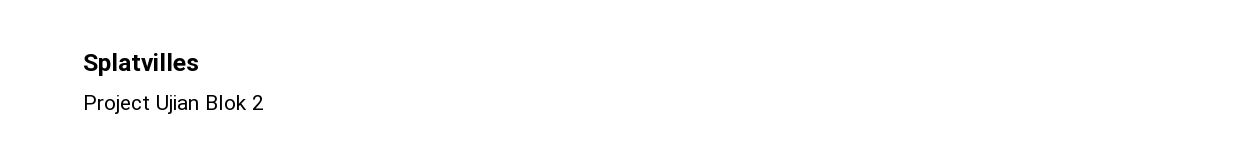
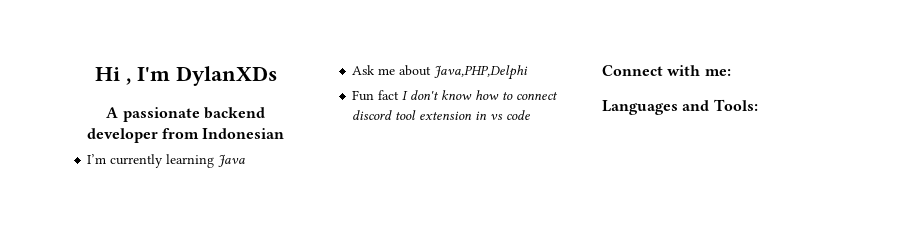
[83,53,199,76] [83,95,264,114] Splatvilles // Project Ujian Blok 2 -> [94,66,277,86] [106,107,265,122] [86,128,285,143] [87,154,246,168] [352,65,529,80] [352,90,559,101] [352,110,531,120] [602,65,731,76] [602,99,758,115] Hi , I'm DylanXDs // A passionate backend developer from Indonesian // I’m currently learning Java // Ask me about Java,PHP,Delphi // Fun fact I don't know how to connect discord tool extension in vs code // Connect with me: // Languages and Tools:

